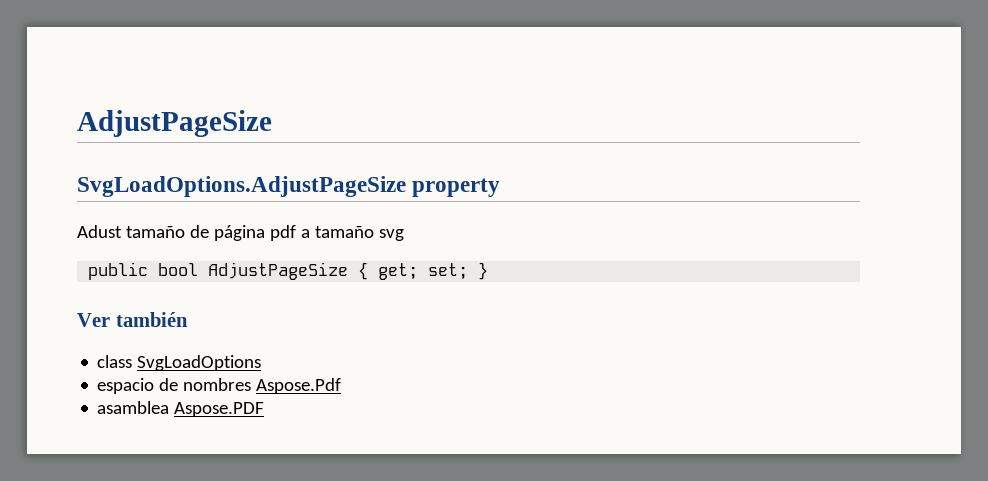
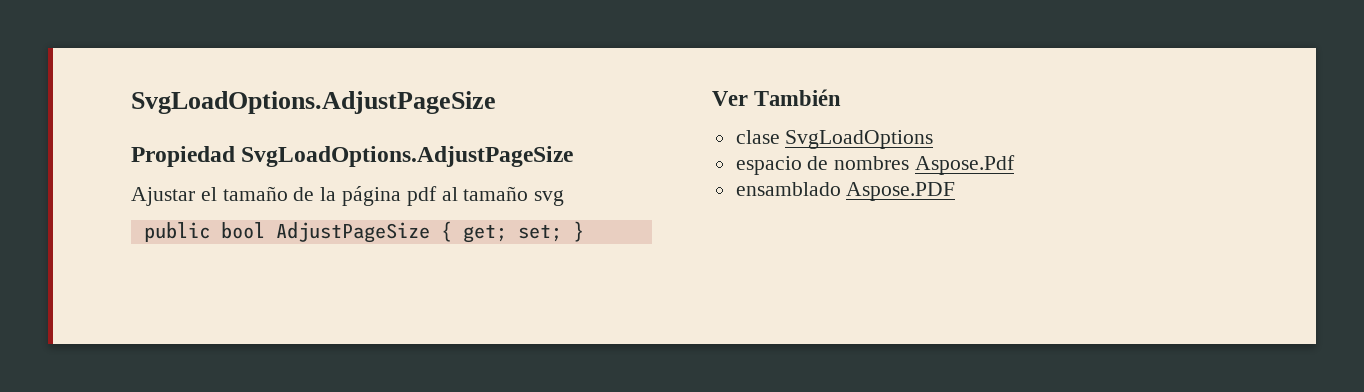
[77,110,272,137] [77,176,501,197] [77,225,122,238] AdjustPageSize // SvgLoadOptions.AdjustPageSize property // Adust -> [131,91,496,114] [131,146,574,167] [131,187,217,206] SvgLoadOptions.AdjustPageSize // Propiedad SvgLoadOptions.AdjustPageSize // Ajustar el
(209, 231) none -> [320,187,337,201] la
[300,229,310,238] a -> [441,187,458,201] al
[115,312,188,327] [97,355,133,368] también // class -> [754,89,842,106] [735,130,780,144] También // clase
[97,401,170,414] asamblea -> [735,182,841,196] ensamblado

